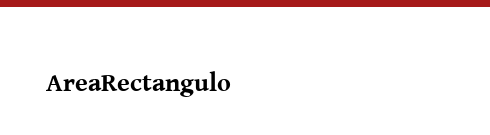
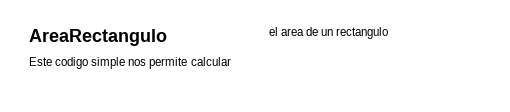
(231, 84) none -> [29,57,231,69] [269,27,389,39] // Este codigo simple nos permite calcular el area de un rectangulo

